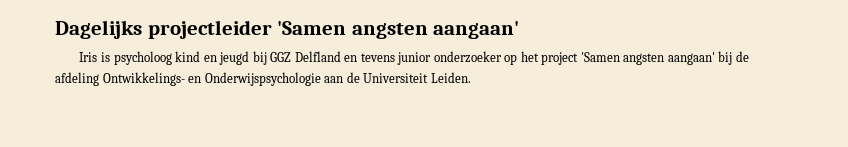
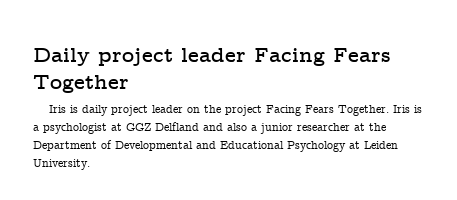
[55,20,520,39] [79,51,749,65] [55,72,471,86] Dagelijks projectleider 'Samen angsten aangaan' // Iris is psycholoog kind en jeugd bij GGZ Delfland en tevens junior onderzoeker op het project 'Samen angsten aangaan' bij de afdeling Ontwikkelings- en Onderwijspsychologie aan de Universiteit Leiden. -> [33,48,391,66] [33,75,129,93] [48,105,422,116] [33,122,386,134] [33,140,398,152] [33,159,90,170] Daily project leader Facing Fears Together // Iris is daily project leader on the project Facing Fears Together. Iris is a psychologist at GGZ Delfland and also a junior researcher at the Department of Developmental and Educational Psychology at Leiden University.

